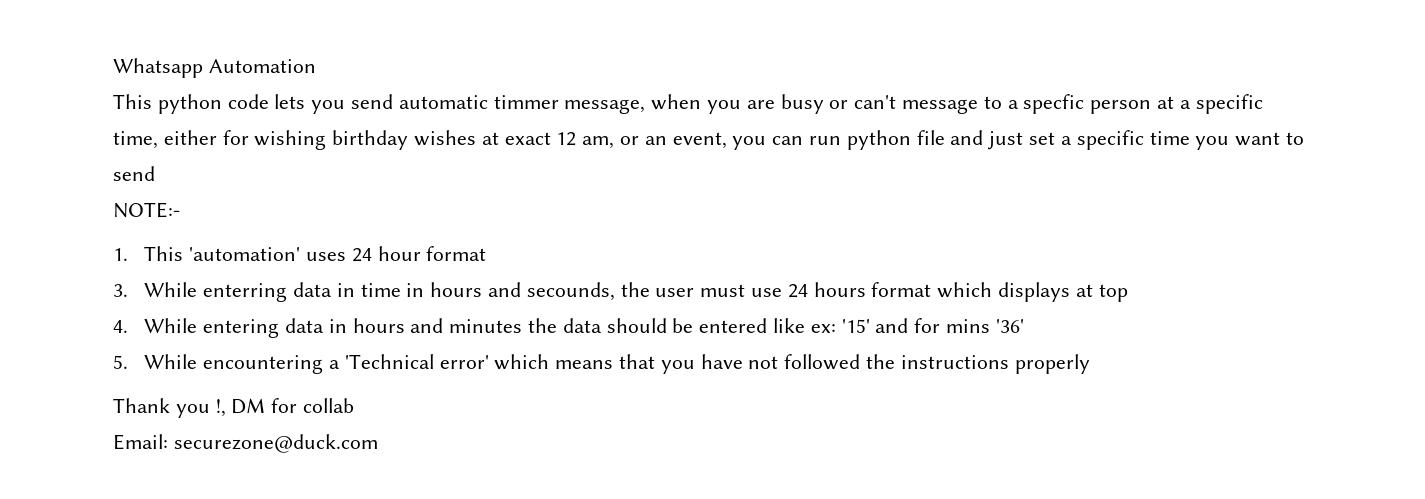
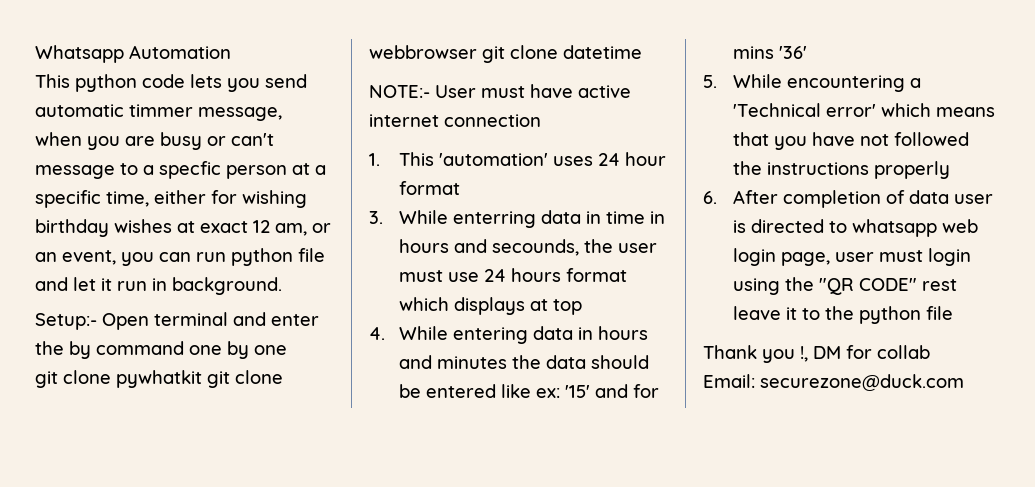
[988,130,1304,150] [113,166,155,181] [113,202,180,218] just set a specific time you want to send // NOTE:- -> [73,277,282,295] [35,312,319,330] [35,341,287,359] [35,370,283,388] [369,45,642,63] [369,84,631,98] [369,114,541,127] let it run in background. // Setup:- Open terminal and enter the by command one by one // git clone pywhatkit git clone webbrowser git clone datetime // NOTE:- User must have active internet connection
(1090, 364) none -> [703,190,993,208] [732,219,978,237] [732,248,971,266] [732,277,957,295] [732,306,953,324] // 6. After completion of data user is directed to whatsapp web login page, user must login using the "QR CODE" rest leave it to the python file

